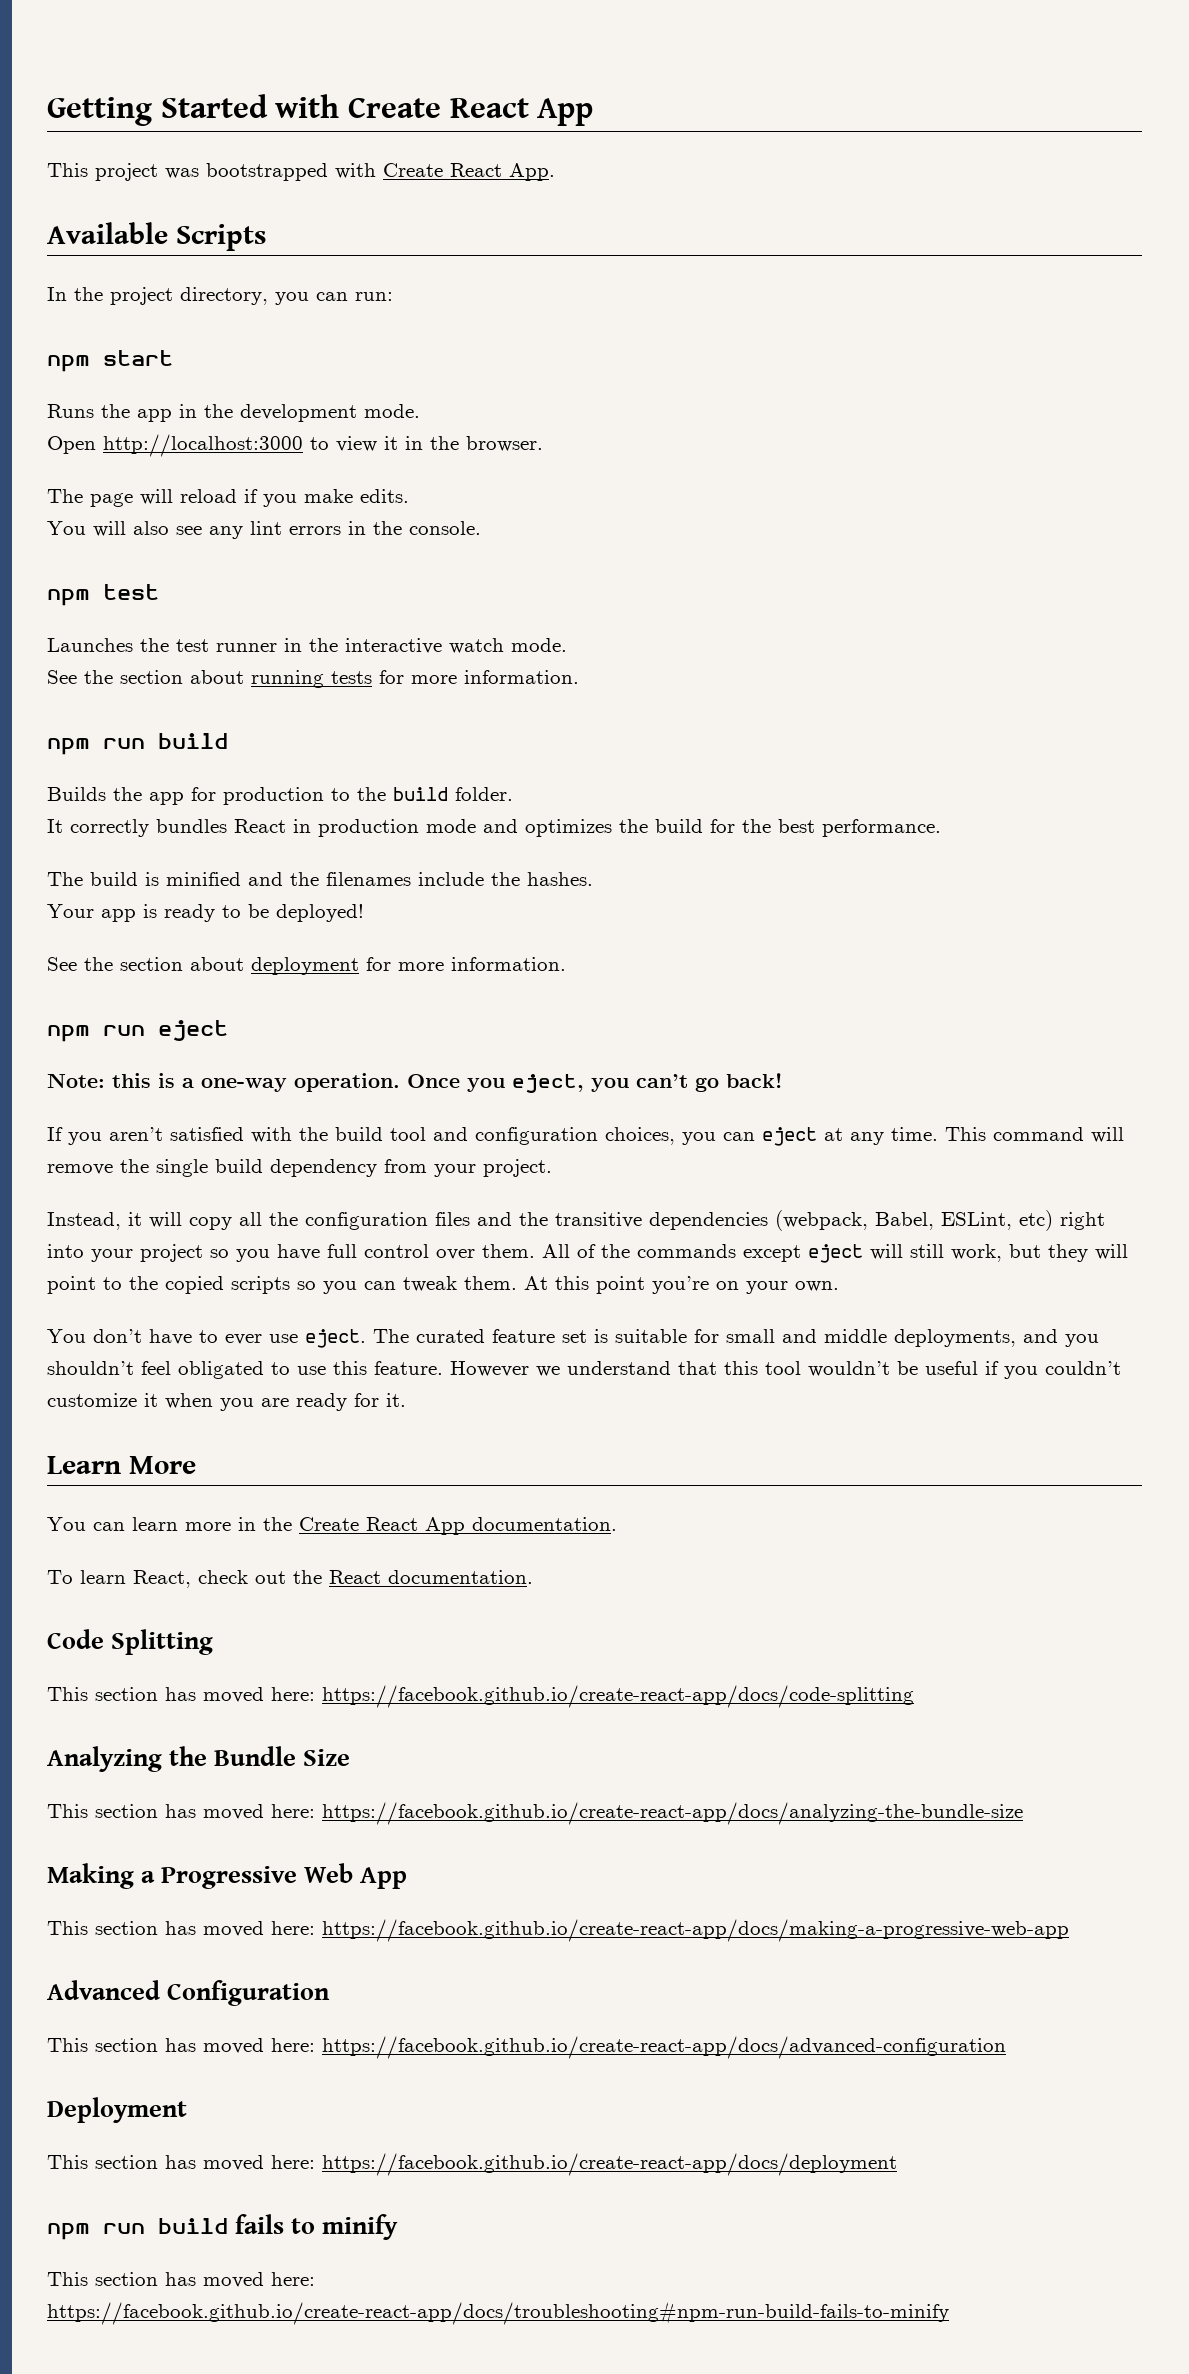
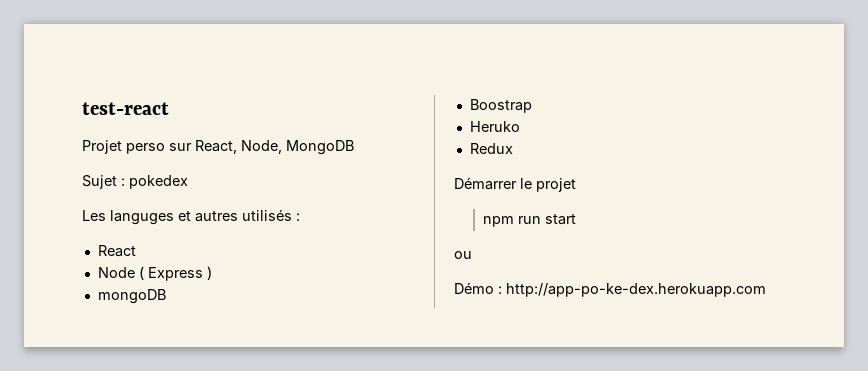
[47,94,594,126] [47,163,555,181] [47,222,266,251] [47,287,393,305] [47,350,173,372] [47,404,420,422] [47,434,543,457] [47,489,409,507] [47,521,481,539] [47,584,159,606] [47,638,567,654] [47,670,579,688] [47,733,228,755] [47,787,513,805] [47,819,941,837] [47,872,593,886] [47,904,364,922] [47,957,566,975] [47,1020,228,1042] [47,1073,782,1093] [47,1127,1124,1146] [47,1159,552,1177] [47,1210,1105,1231] [47,1244,1128,1263] [47,1276,839,1294] [47,1329,1099,1348] [47,1361,1121,1379] [47,1393,406,1411] [47,1456,196,1474] [47,1517,617,1535] [47,1570,533,1588] [47,1629,213,1655] [47,1685,914,1708] [47,1746,350,1772] [47,1802,1023,1825] [47,1863,407,1889] [47,1919,1069,1942] [47,1980,330,2006] [47,2036,1006,2059] [47,2097,187,2123] [47,2153,897,2176] [47,2214,398,2240] [47,2272,315,2288] [47,2301,949,2325] Getting Started with Create React App // This project was bootstrapped with Create React App. // Available Scripts // In the project directory, you can run: // npm start // Runs the app in the development mode. // Open http://localhost:3000 to view it in the browser. // The page will reload if you make edits. // You will also see any lint errors in the console. // npm test // Launches the test runner in the interactive watch mode. // See the section about running tests for more information. // npm run build // Builds the app for production to the build folder. // It correctly bundles React in production mode and optimizes the build for the best performance. // The build is minified and the filenames include the hashes. // Your app is ready to be deployed! // See the section about deployment for more information. // npm run eject // Note: this is a one-way operation. Once you eject, you can’t go back! // If you aren’t satisfied with the build tool and configuration choices, you can eject at any time. This command will remove the single build dependency from your project. // Instead, it will copy all the configuration files and the transitive dependencies (webpack, Babel, ESLint, etc) right into your project so you have full control over them. All of the commands except eject will still work, but they will point to the copied scripts so you can tweak them. At this point you’re on your own. // You don’t have to ever use eject. The curated feature set is suitable for small and middle deployments, and you shouldn’t feel obligated to use this feature. However we understand that this tool wouldn’t be useful if you couldn’t customize it when you are ready for it. // Learn More // You can learn more in the Create React App documentation. // To learn React, check out the React documentation. // Code Splitting // This section has moved here: https://facebook.github.io/create-react-app/docs/code-splitting // Analyzing the Bundle Size // This section has moved here: https://facebook.github.io/create-react-app/docs/analyzing-the-bundle-size // Making a Progressive Web App // This section has moved here: https://facebook.github.io/create-react-app/docs/making-a-progressive-web-app // Advanced Configuration // This section has moved here: https://facebook.github.io/create-react-app/docs/advanced-configuration // Deployment // This section has moved here: https://facebook.github.io/create-react-app/docs/deployment // npm run build fails to minify // This section has moved here: https://facebook.github.io/create-react-app/docs/troubleshooting#npm-run-build-fails-to-minify -> [82,102,169,115] [82,140,354,155] [82,175,188,189] [82,209,300,225] [97,245,136,257] [97,266,212,281] [97,289,166,304] [469,99,532,113] [469,121,520,132] [469,143,513,154] [454,177,576,192] [482,214,576,227] [454,251,472,259] [454,282,766,297] test-react // Projet perso sur React, Node, MongoDB // Sujet : pokedex // Les languges et autres utilisés : // React // Node ( Express ) // mongoDB // Boostrap // Heruko // Redux // Démarrer le projet // npm run start // ou // Démo : http://app-po-ke-dex.herokuapp.com

